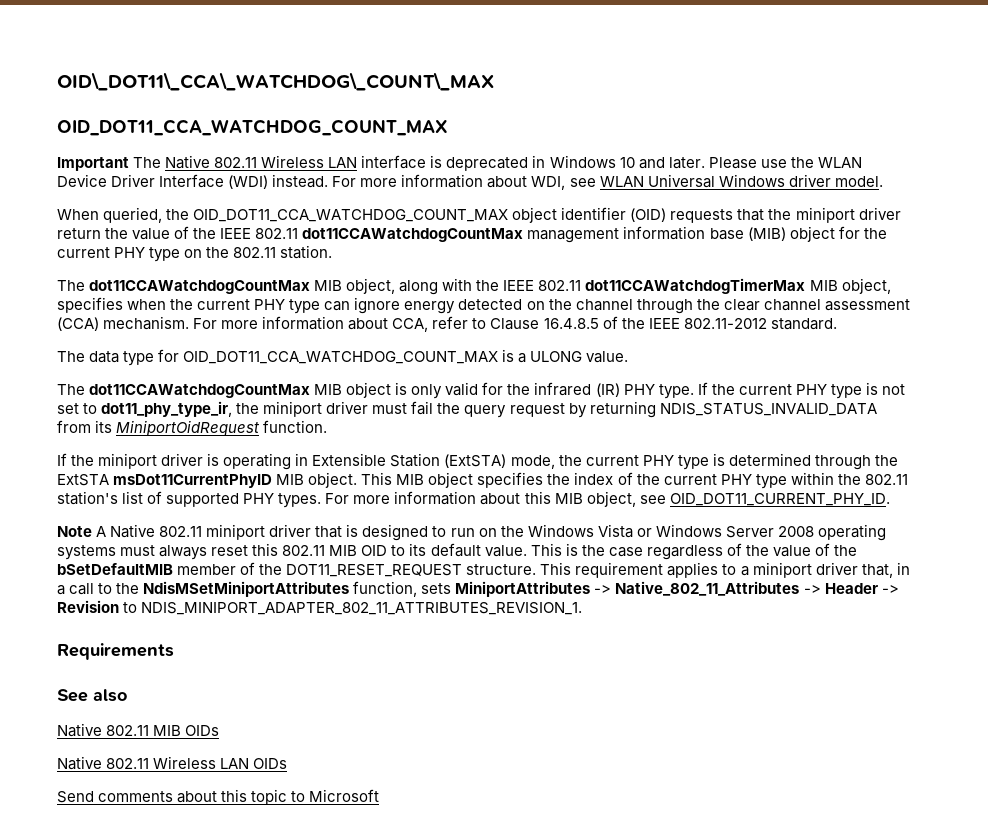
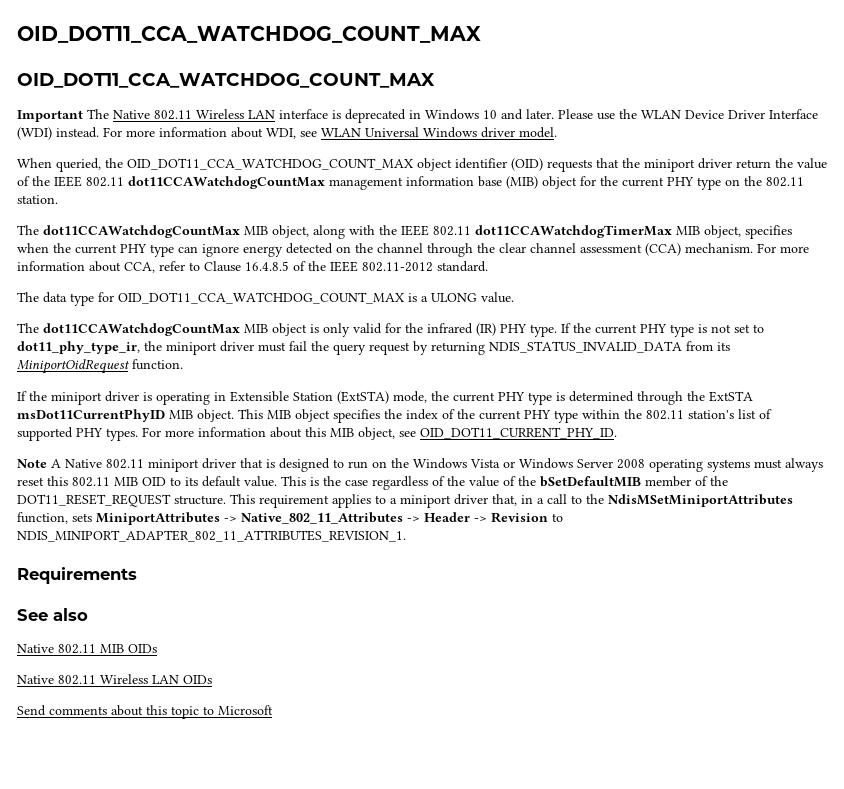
[57,72,494,91] OID\_DOT11\_CCA\_WATCHDOG\_COUNT\_MAX -> [17,26,481,43] OID_DOT11_CCA_WATCHDOG_COUNT_MAX

